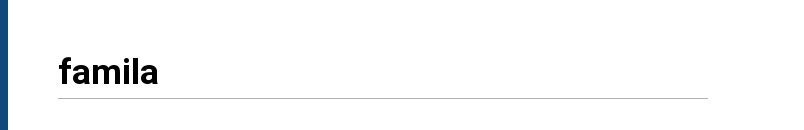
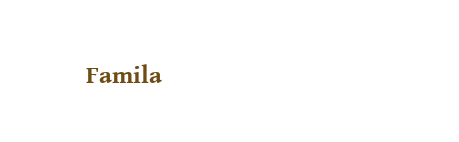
[58,57,159,84] famila -> [86,64,162,83] Famila

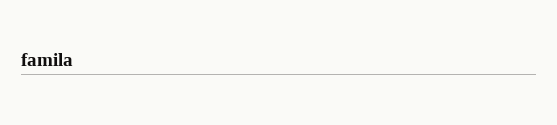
[86,64,162,83] Famila -> [21,53,73,66] famila

